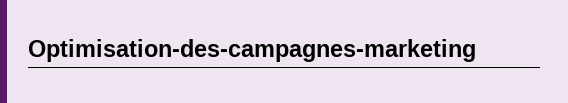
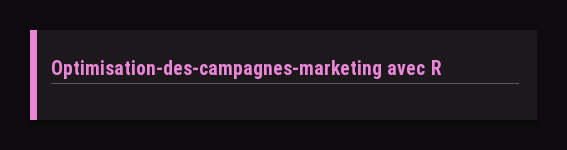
(476, 50) none -> [387,60,442,75] avec R

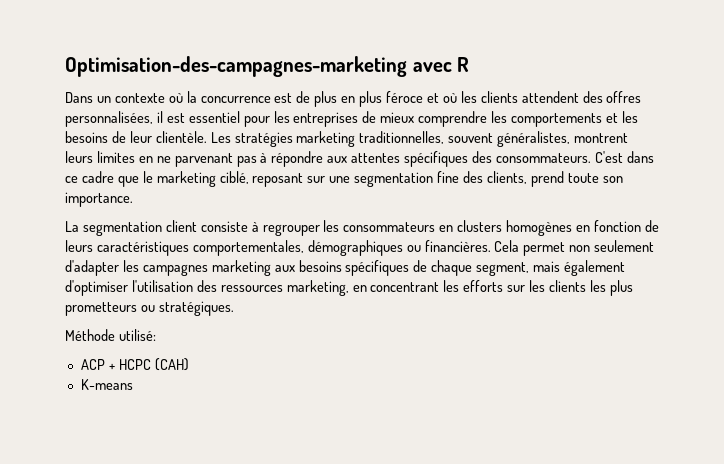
(442, 67) none -> [65,91,642,107] [65,111,638,127] [65,131,629,147] [65,151,654,167] [65,171,623,187] [65,192,133,207] [65,220,659,236] [65,240,655,256] [65,260,626,276] [65,280,633,296] [65,301,234,316] [65,329,156,341] [80,358,189,371] [80,379,133,390] // Dans un contexte où la concurrence est de plus en plus féroce et où les clients attendent des offres personnalisées, il est essentiel pour les entreprises de mieux comprendre les comportements et les besoins de leur clientèle. Les stratégies marketing traditionnelles, souvent généralistes, montrent leurs limites en ne parvenant pas à répondre aux attentes spécifiques des consommateurs. C'est dans ce cadre que le marketing ciblé, reposant sur une segmentation fine des clients, prend toute son importance. // La segmentation client consiste à regrouper les consommateurs en clusters homogènes en fonction de leurs caractéristiques comportementales, démographiques ou financières. Cela permet non seulement d'adapter les campagnes marketing aux besoins spécifiques de chaque segment, mais également d'optimiser l'utilisation des ressources marketing, en concentrant les efforts sur les clients les plus prometteurs ou stratégiques. // Méthode utilisé: // ACP + HCPC (CAH) // K-means

